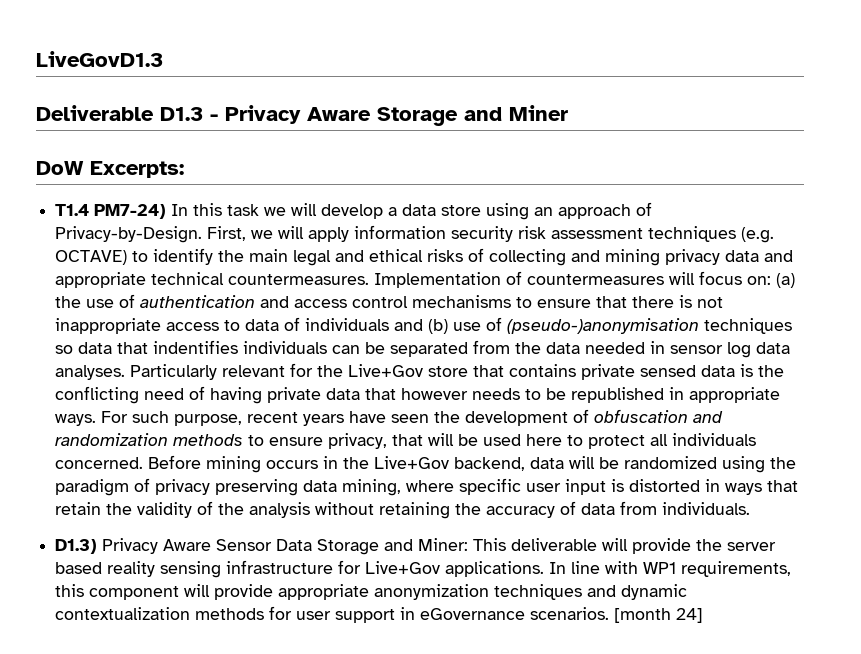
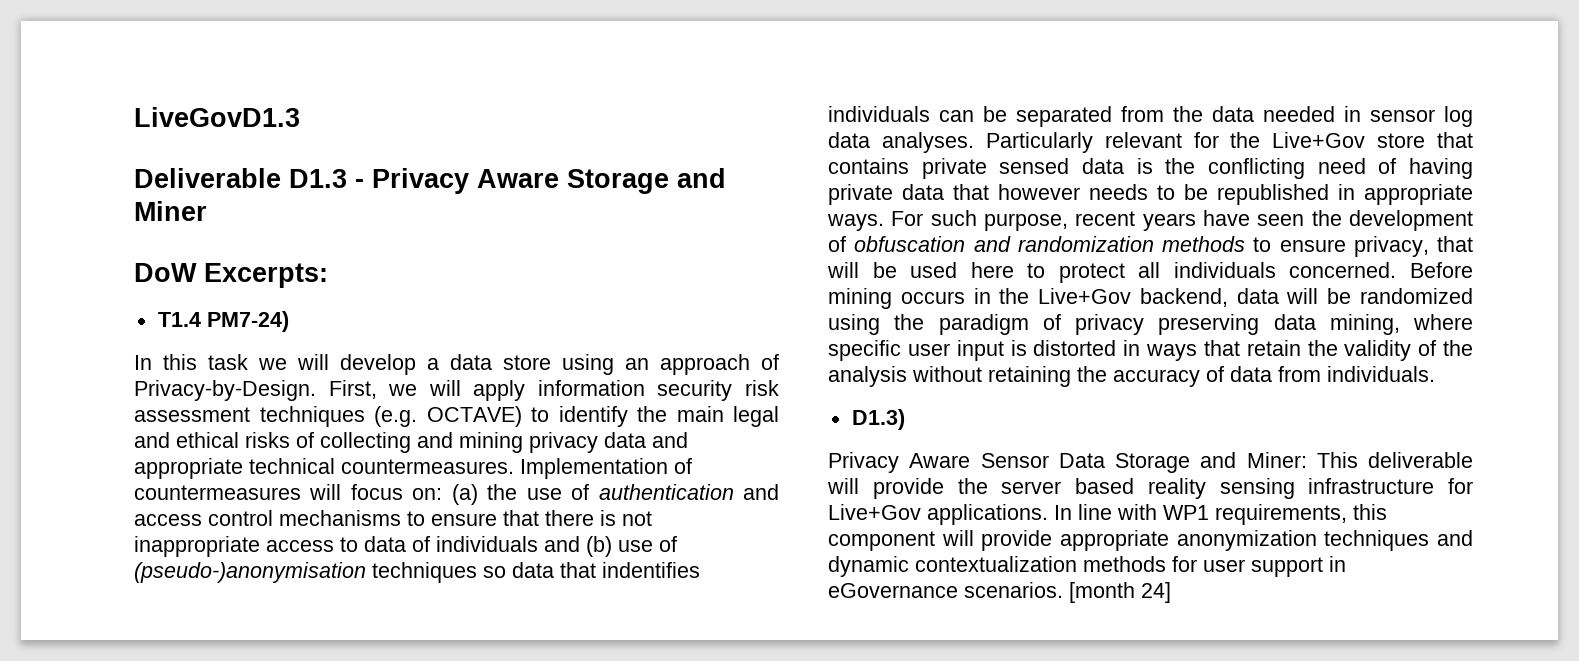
(167, 211) none -> (289, 321) //
(98, 546) none -> (905, 419) //

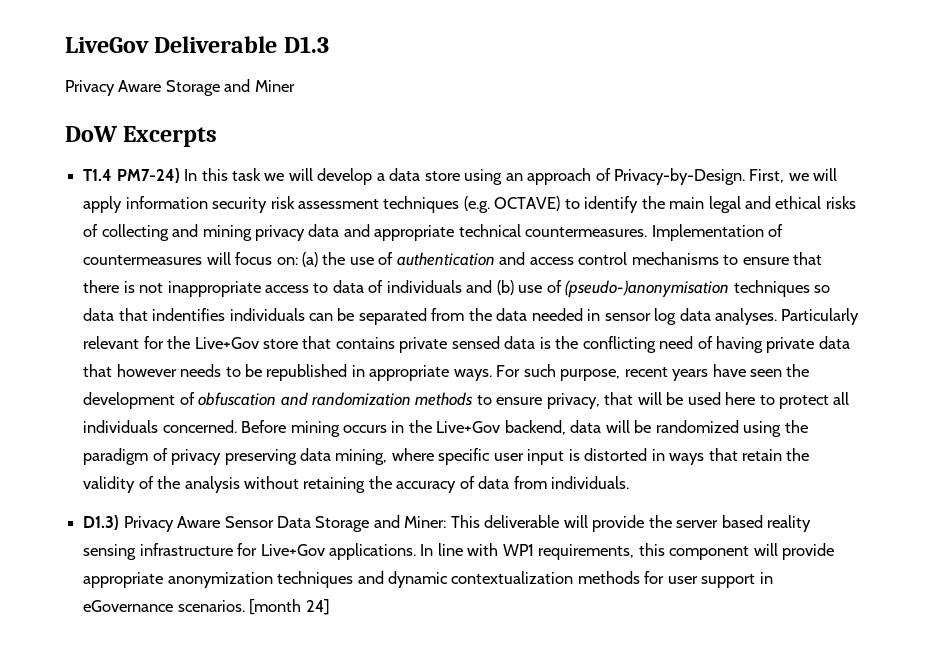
[134,107,300,127] LiveGovD1.3 // -> [65,37,149,53] LiveGov
[355,179,364,188] - -> (329, 44) //
[204,263,328,288] Excerpts: -> [123,126,218,147] Excerpts
(289, 321) // -> (180, 175) none
(905, 419) // -> (120, 522) none

